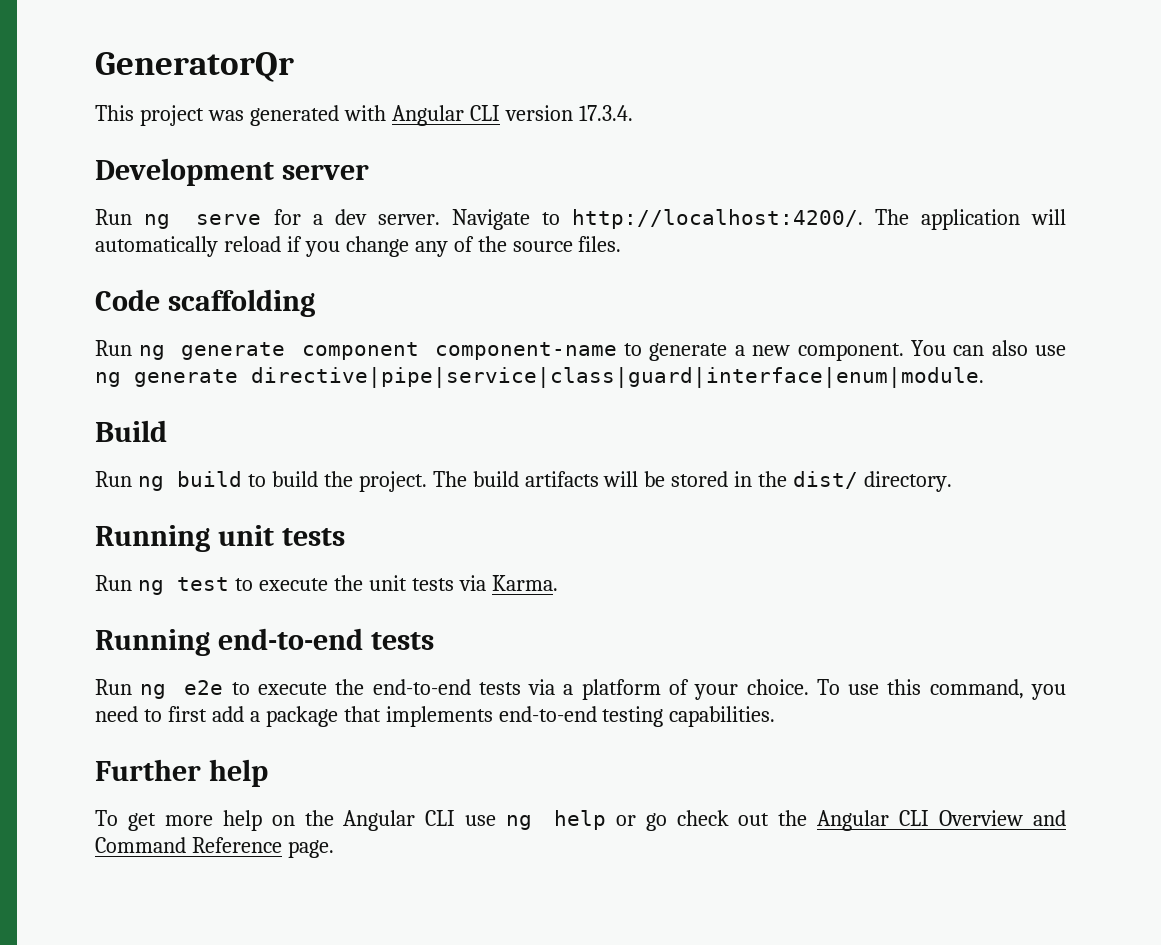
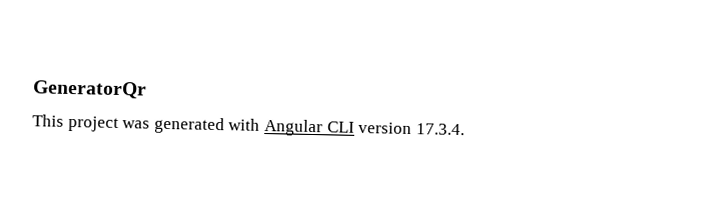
[95,158,369,186] [95,209,1066,230] [95,236,622,257] [95,289,315,317] [95,340,1066,361] [95,367,984,388] [95,420,167,442] [95,471,953,492] [95,525,345,552] [95,575,558,595] [95,628,434,656] [95,679,1066,700] [95,706,776,727] [95,759,268,787] [95,810,1066,831] [95,837,334,858] // Development server // Run ng serve for a dev server. Navigate to http://localhost:4200/. The application will automatically reload if you change any of the source files. // Code scaffolding // Run ng generate component component-name to generate a new component. You can also use ng generate directive|pipe|service|class|guard|interface|enum|module. // Build // Run ng build to build the project. The build artifacts will be stored in the dist/ directory. // Running unit tests // Run ng test to execute the unit tests via Karma. // Running end-to-end tests // Run ng e2e to execute the end-to-end tests via a platform of your choice. To use this command, you need to first add a package that implements end-to-end testing capabilities. // Further help // To get more help on the Angular CLI use ng help or go check out the Angular CLI Overview and Command Reference page. -> (465, 129) none

